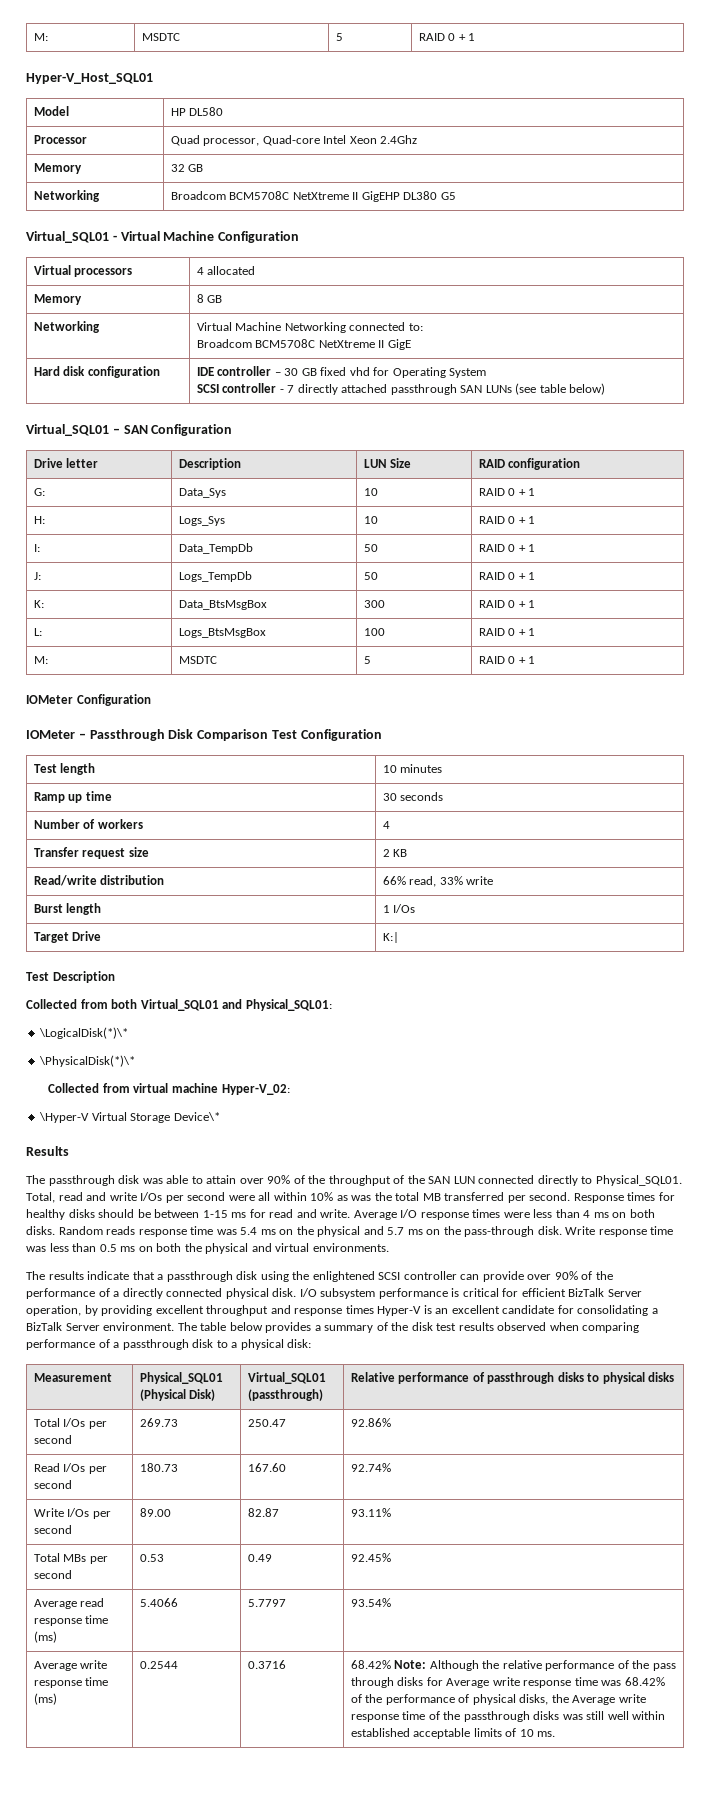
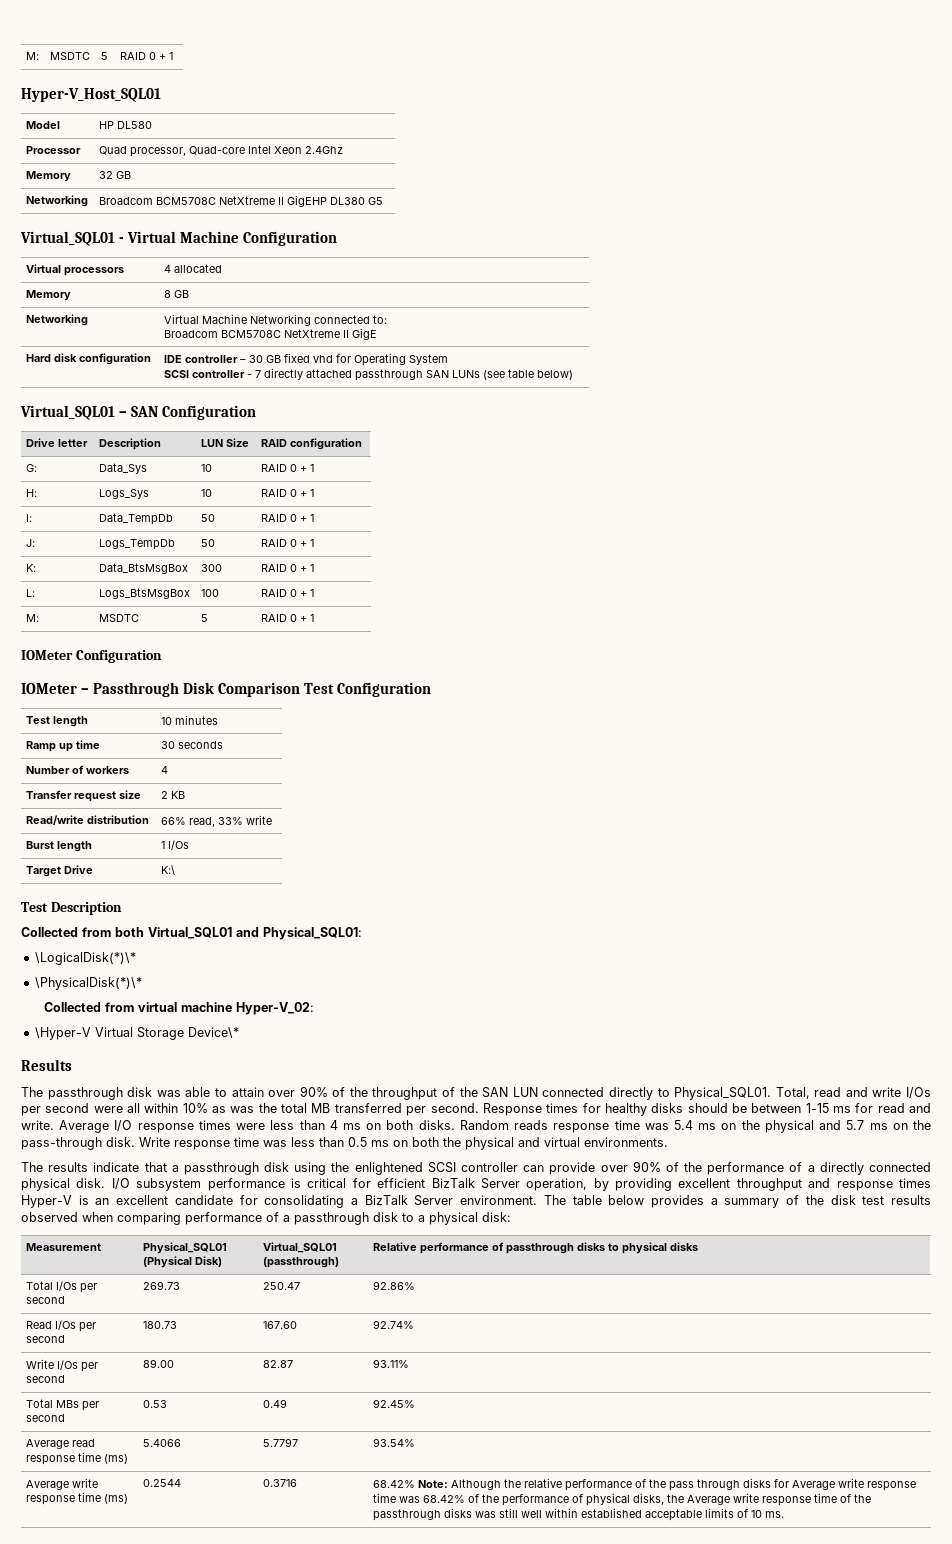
[382,932,399,943] K:| -> [161,865,176,875] K:\

